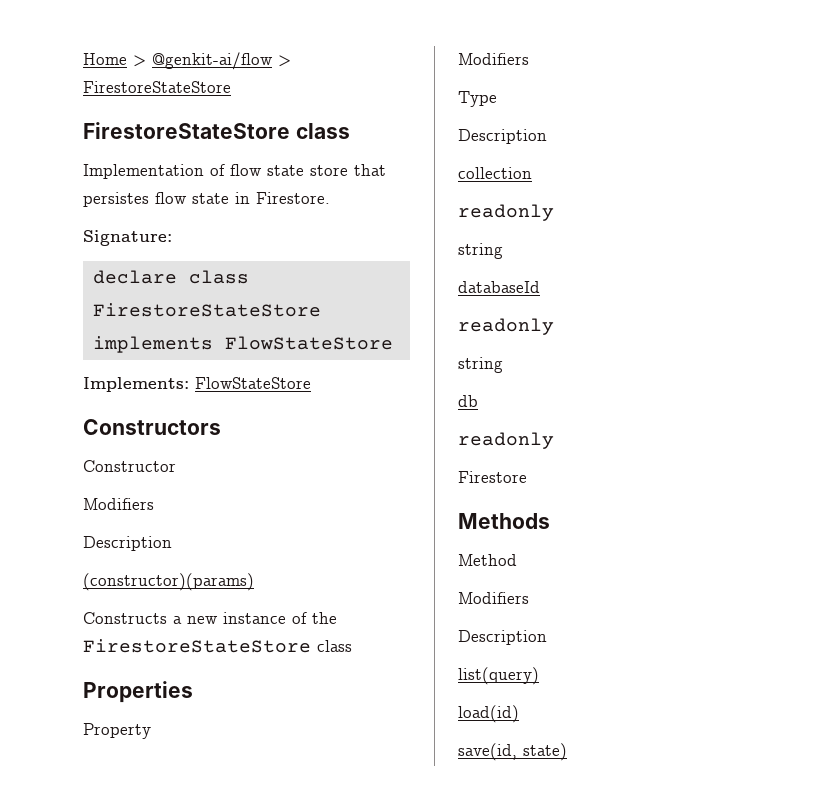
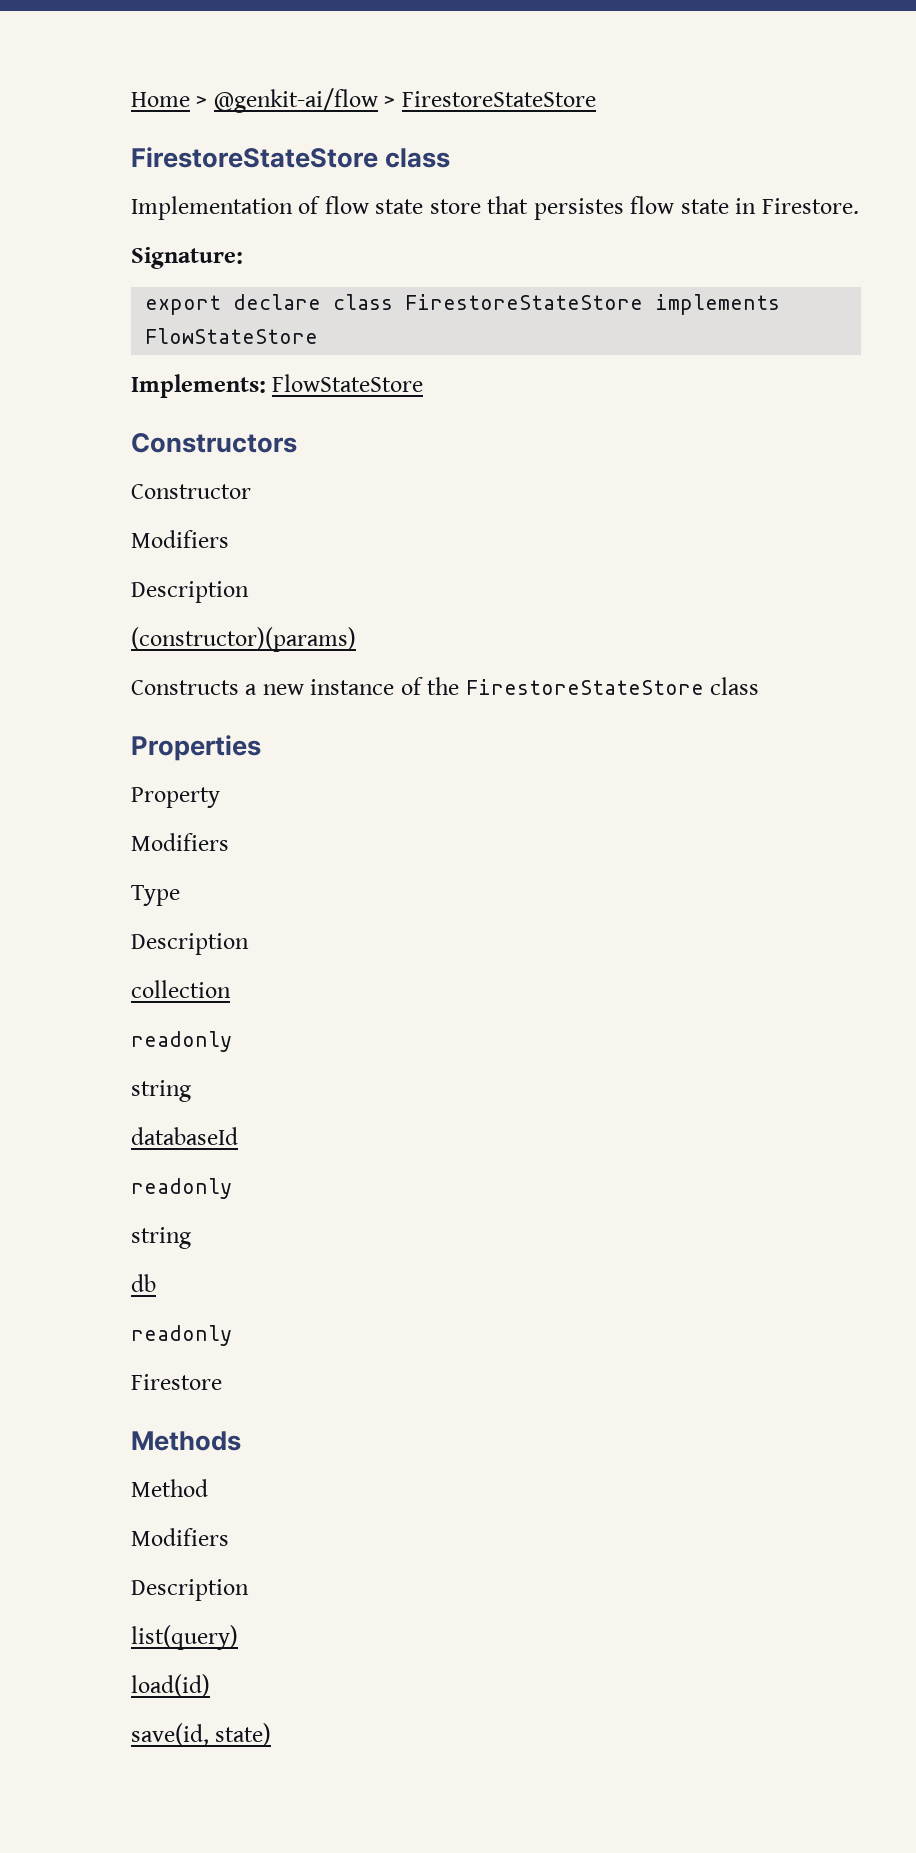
(172, 238) none -> [145,295,222,315] export

